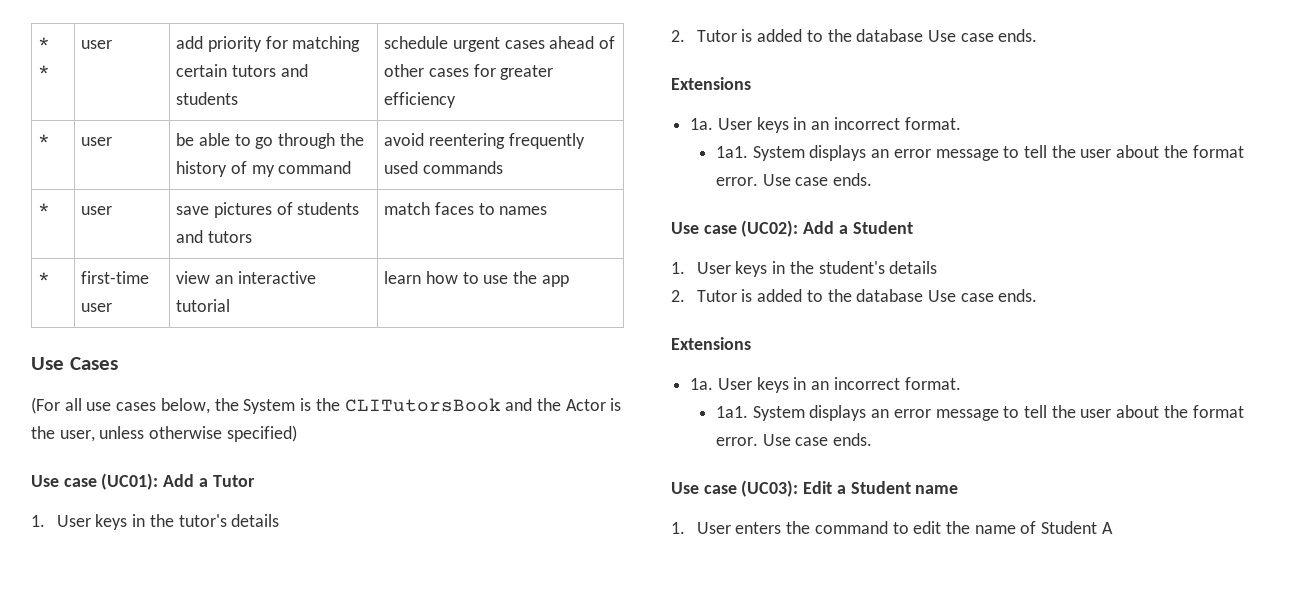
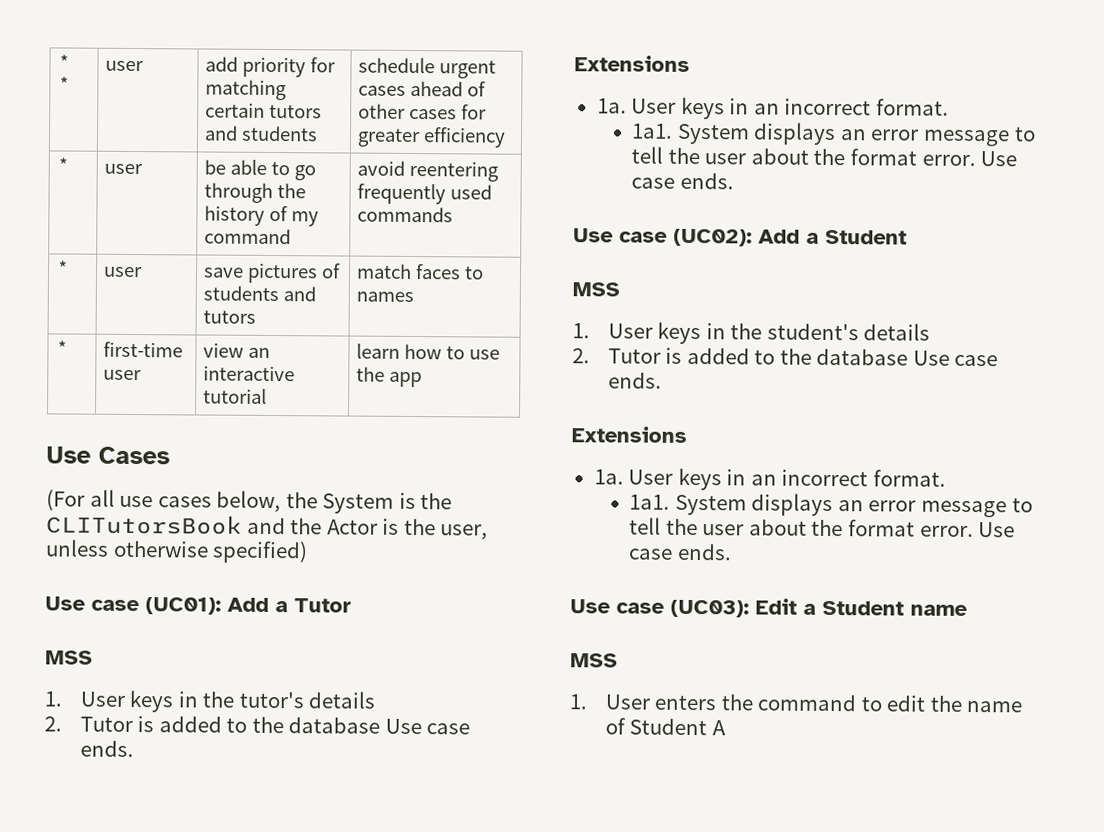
(255, 481) none -> [45,650,93,665] // MSS
(913, 227) none -> [572,282,620,297] // MSS
(959, 489) none -> [570,653,618,668] // MSS

